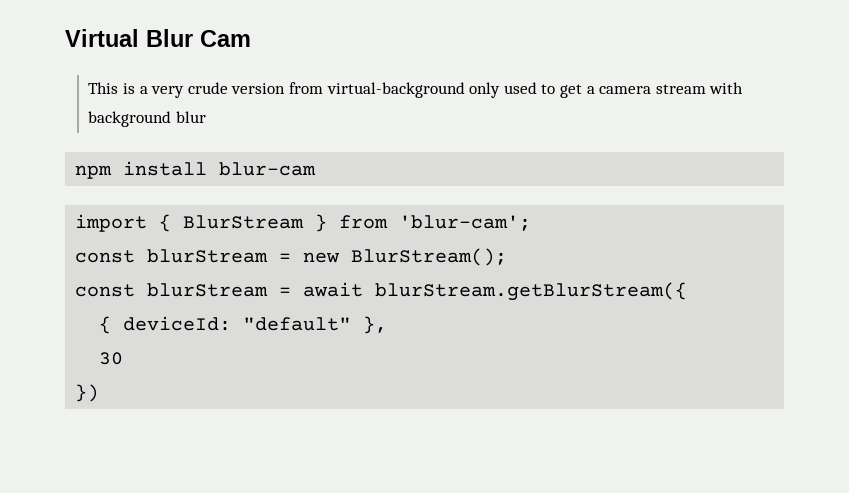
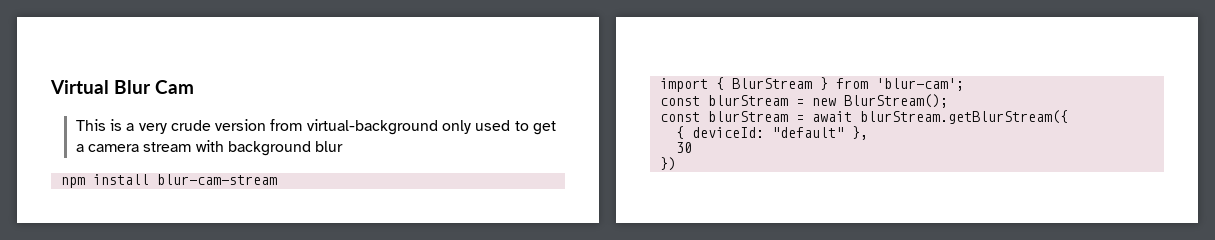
[219,162,317,176] blur-cam -> [156,174,277,185] blur-cam-stream

